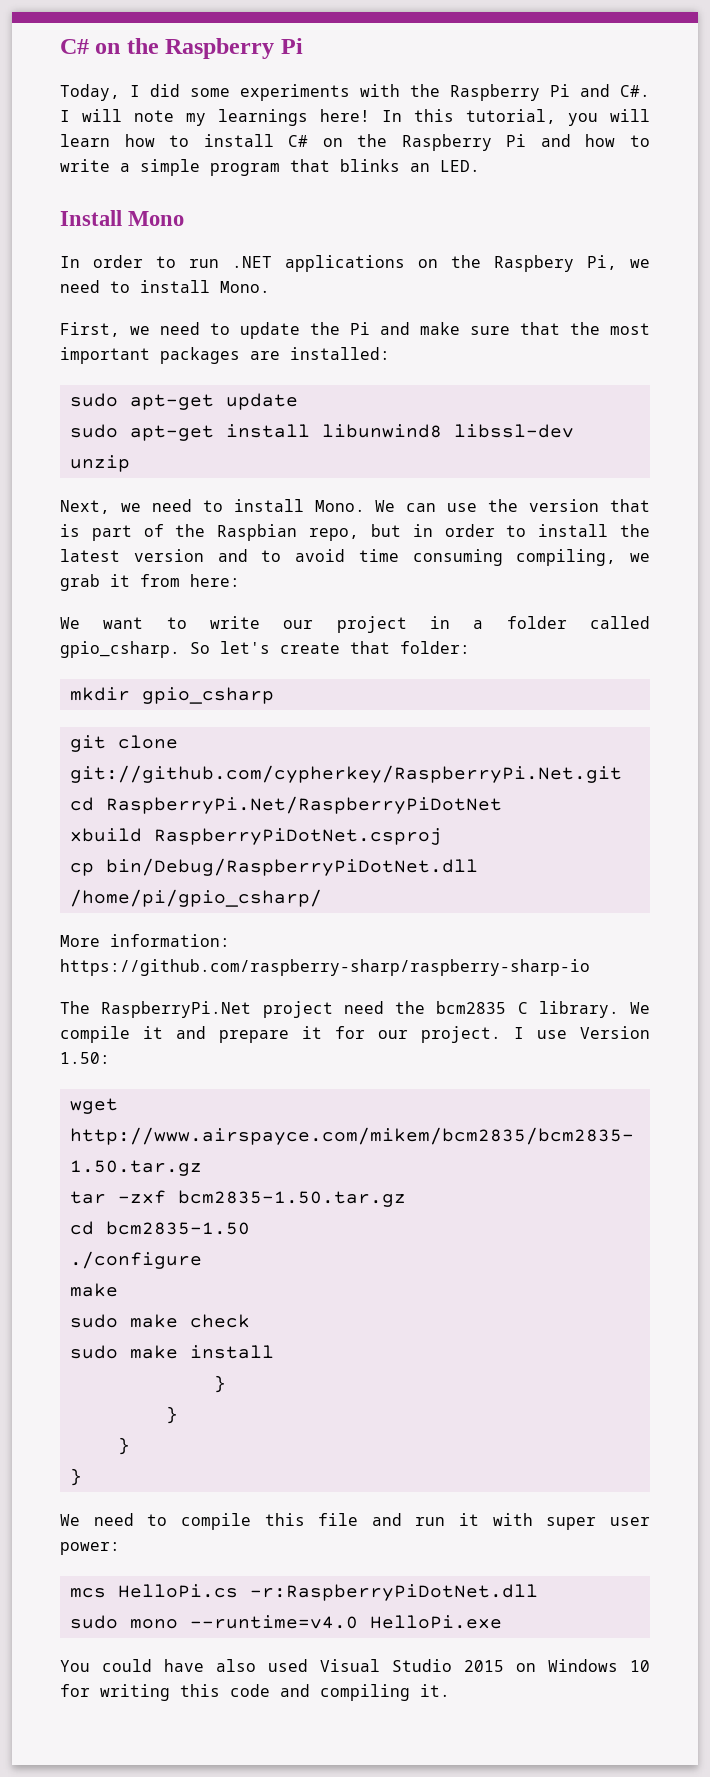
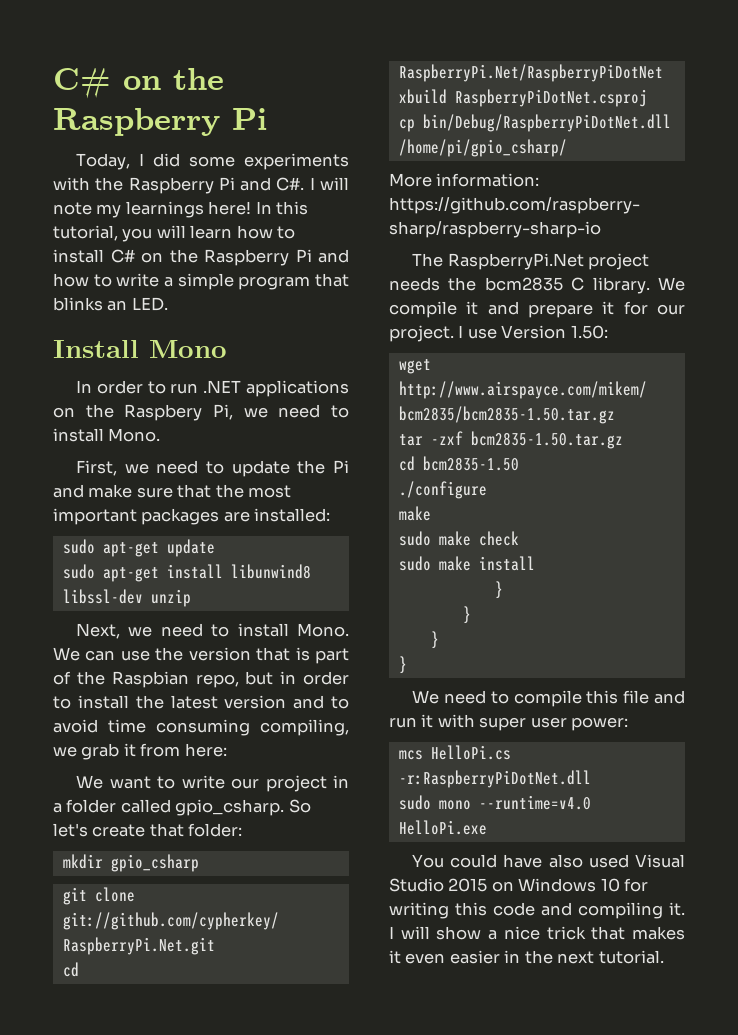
[343,1001,384,1014] need -> [389,277,440,291] needs
(450, 1690) none -> [389,926,685,940] [389,950,664,964] I will show a nice trick that makes it even easier in the next tutorial.

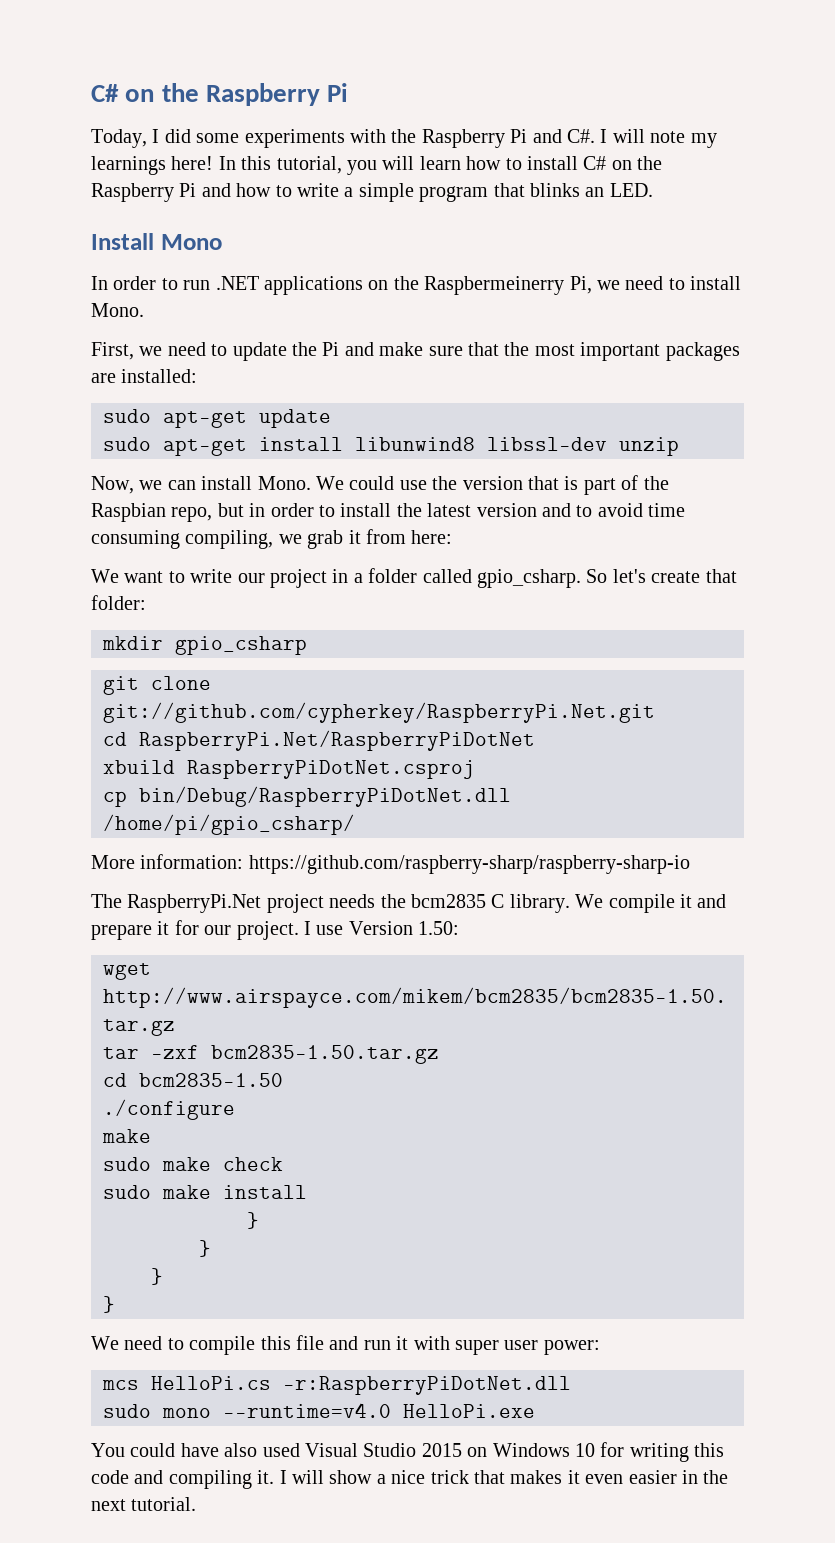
[124,404,203,421] Raspbery -> [424,276,565,295] Raspbermeinerry
[76,623,230,639] Next, we need to -> [91,476,196,494] Now, we can
[85,650,116,661] can -> [349,476,395,490] could

